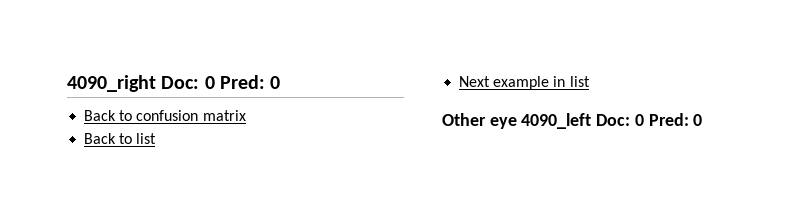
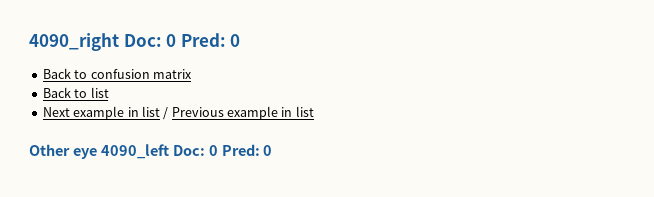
(590, 81) none -> [163,106,314,120] / Previous example in list

